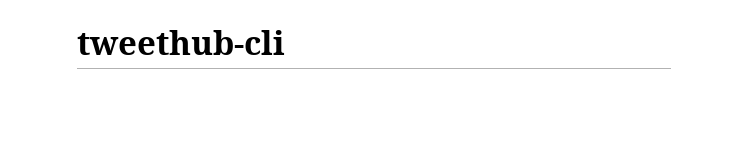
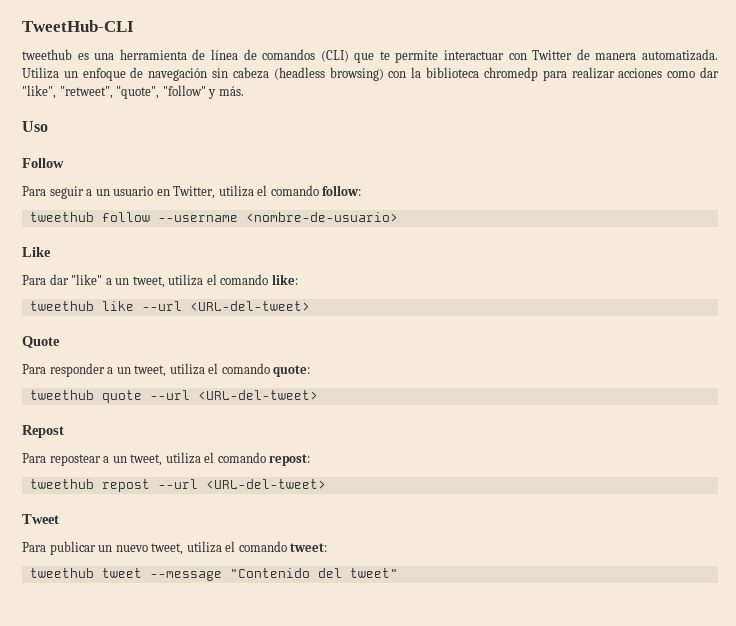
[77,30,285,55] tweethub-cli -> [22,20,134,32] [22,49,718,63] [22,67,720,81] [22,85,244,99] [22,121,48,132] [22,158,64,168] [22,185,362,199] [29,212,398,222] [22,247,51,257] [22,274,298,288] [29,301,310,311] [22,336,60,348] [22,363,311,377] [29,390,318,403] [22,425,64,438] [22,452,311,466] [29,479,326,492] [22,514,59,524] [22,541,328,555] [29,568,398,581] TweetHub-CLI // tweethub es una herramienta de línea de comandos (CLI) que te permite interactuar con Twitter de manera automatizada. Utiliza un enfoque de navegación sin cabeza (headless browsing) con la biblioteca chromedp para realizar acciones como dar "like", "retweet", "quote", "follow" y más. // Uso // Follow // Para seguir a un usuario en Twitter, utiliza el comando follow: // tweethub follow --username <nombre-de-usuario> // Like // Para dar "like" a un tweet, utiliza el comando like: // tweethub like --url <URL-del-tweet> // Quote // Para responder a un tweet, utiliza el comando quote: // tweethub quote --url <URL-del-tweet> // Repost // Para repostear a un tweet, utiliza el comando repost: // tweethub repost --url <URL-del-tweet> // Tweet // Para publicar un nuevo tweet, utiliza el comando tweet: // tweethub tweet --message "Contenido del tweet"

